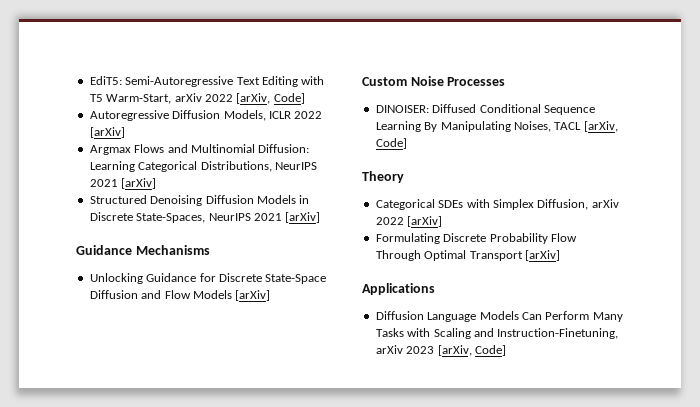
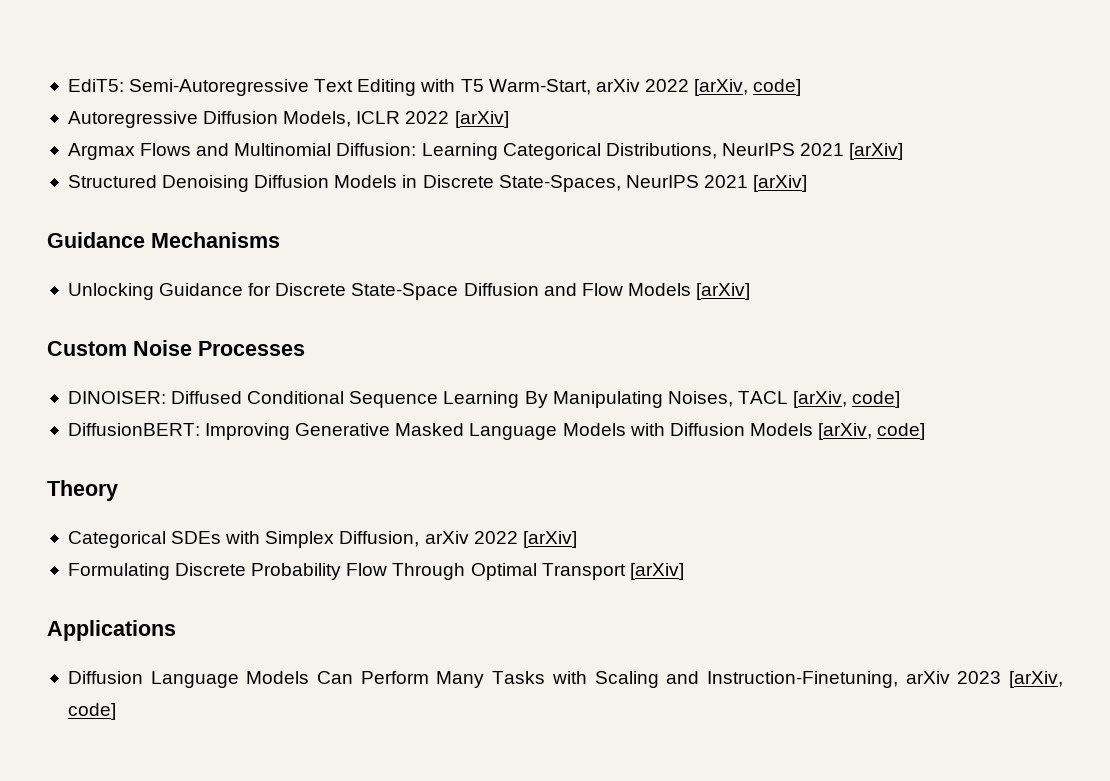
[273,93,305,104] Code] -> [753,79,802,96] code]
[375,138,407,149] Code] -> [852,391,901,408] [67,423,926,440] code] // DiffusionBERT: Improving Generative Masked Language Models with Diffusion Models [arXiv, code]
[474,345,506,356] Code] -> [67,703,116,720] code]

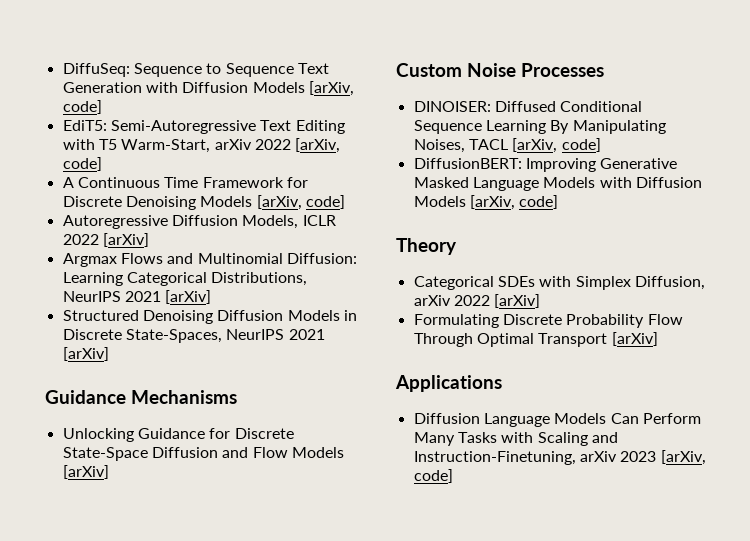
(67, 85) none -> [62,63,329,77] [62,81,354,96] [62,100,102,114] DiffuSeq: Sequence to Sequence Text Generation with Diffusion Models [arXiv, code] //
(802, 87) none -> [62,177,308,188] [62,195,345,210] // A Continuous Time Framework for Discrete Denoising Models [arXiv, code]

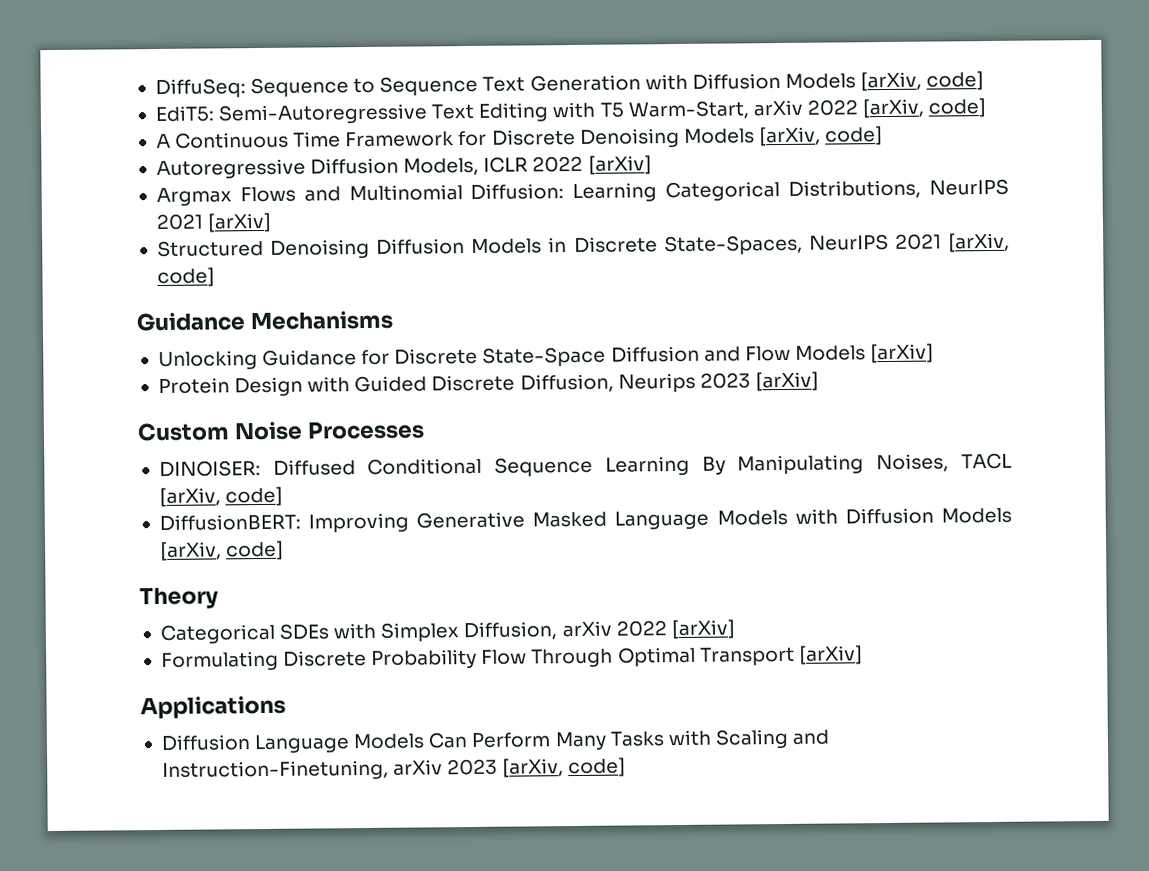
[62,347,109,361] [arXiv] -> [948,232,1011,253] [156,267,215,288] [arXiv, code]
(109, 472) none -> [157,371,819,397] // Protein Design with Guided Discrete Diffusion, Neurips 2023 [arXiv]

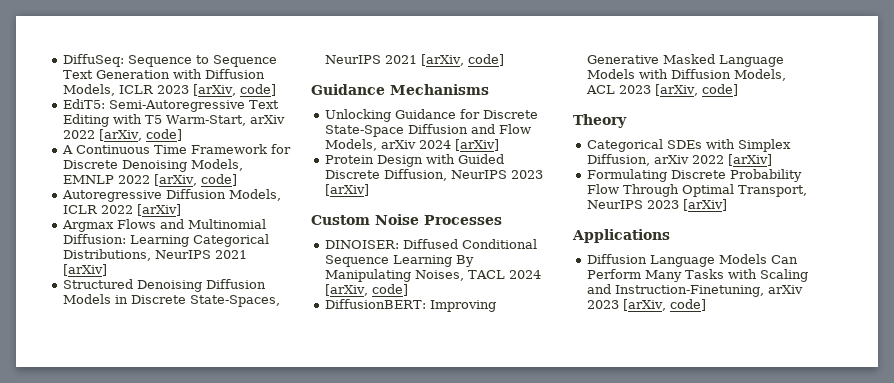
[784,73,856,89] Models -> [62,84,189,96] Models, ICLR 2023
[683,128,755,144] Models -> [190,159,243,171] [62,175,150,184] Models, EMNLP 2022
[794,345,866,361] Models -> [324,139,451,151] Models, arXiv 2024
[617,372,696,393] Neurips -> [450,170,507,179] NeurIPS
(1013, 461) none -> [508,270,541,279] 2024
[941,507,1013,524] Models -> [733,69,786,81] [585,85,651,94] Models, ACL 2023
[699,646,795,666] Transport -> [737,185,807,197] [586,200,679,209] Transport, NeurIPS 2023

